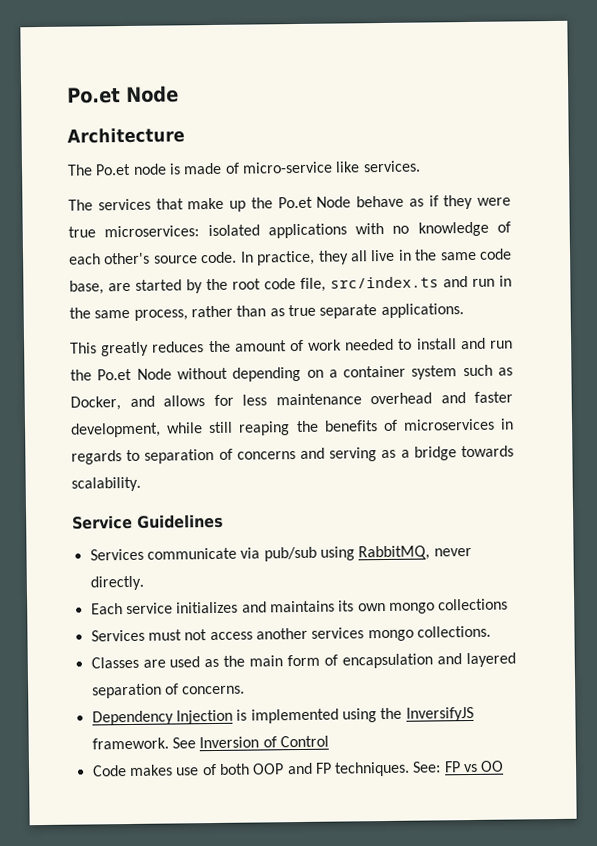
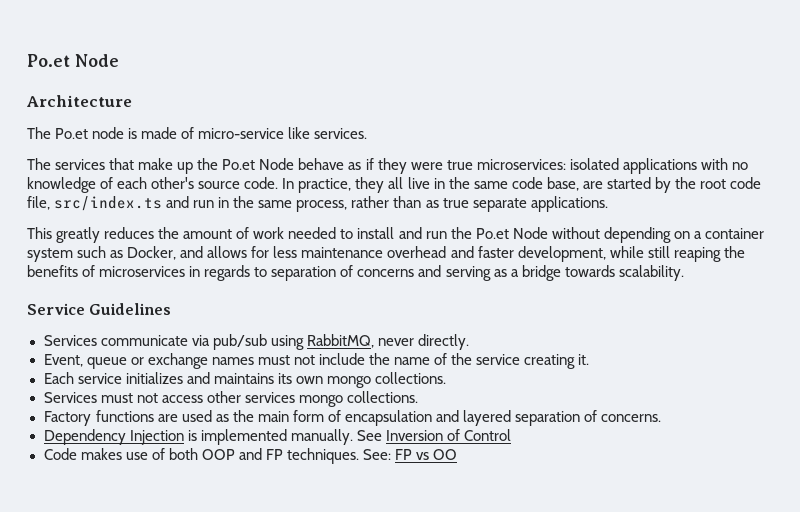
(144, 583) none -> [43,353,590,369] // Event, queue or exchange names must not include the name of the service creating it.
[438,598,509,611] collections -> [374,372,446,384] collections.
[255,627,308,640] another -> [206,391,241,403] other
[90,656,139,669] Classes -> [43,410,154,426] Factory functions
[341,706,474,723] [91,737,169,750] using the InversifyJS framework. -> [290,429,353,445] manually.

